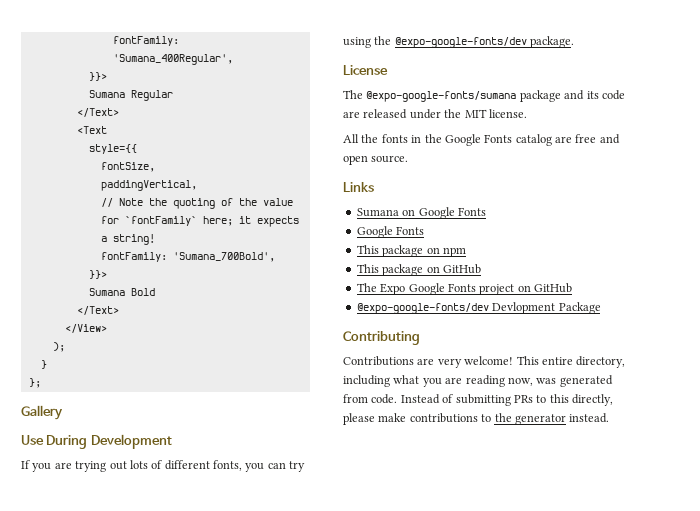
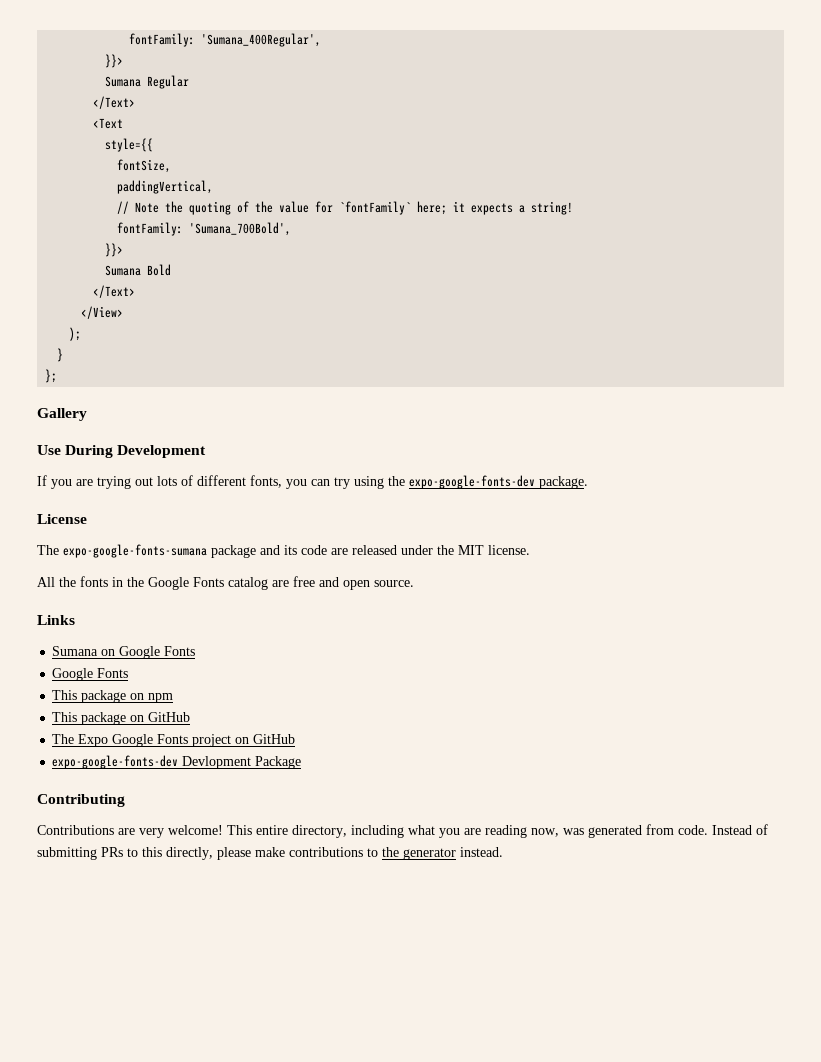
[394,37,527,48] @expo-google-fonts/dev -> [409,475,535,489] expo-google-fonts-dev
[366,91,517,102] @expo-google-fonts/sumana -> [63,544,207,558] expo-google-fonts-sumana
[356,303,489,314] @expo-google-fonts/dev -> [52,755,179,769] expo-google-fonts-dev

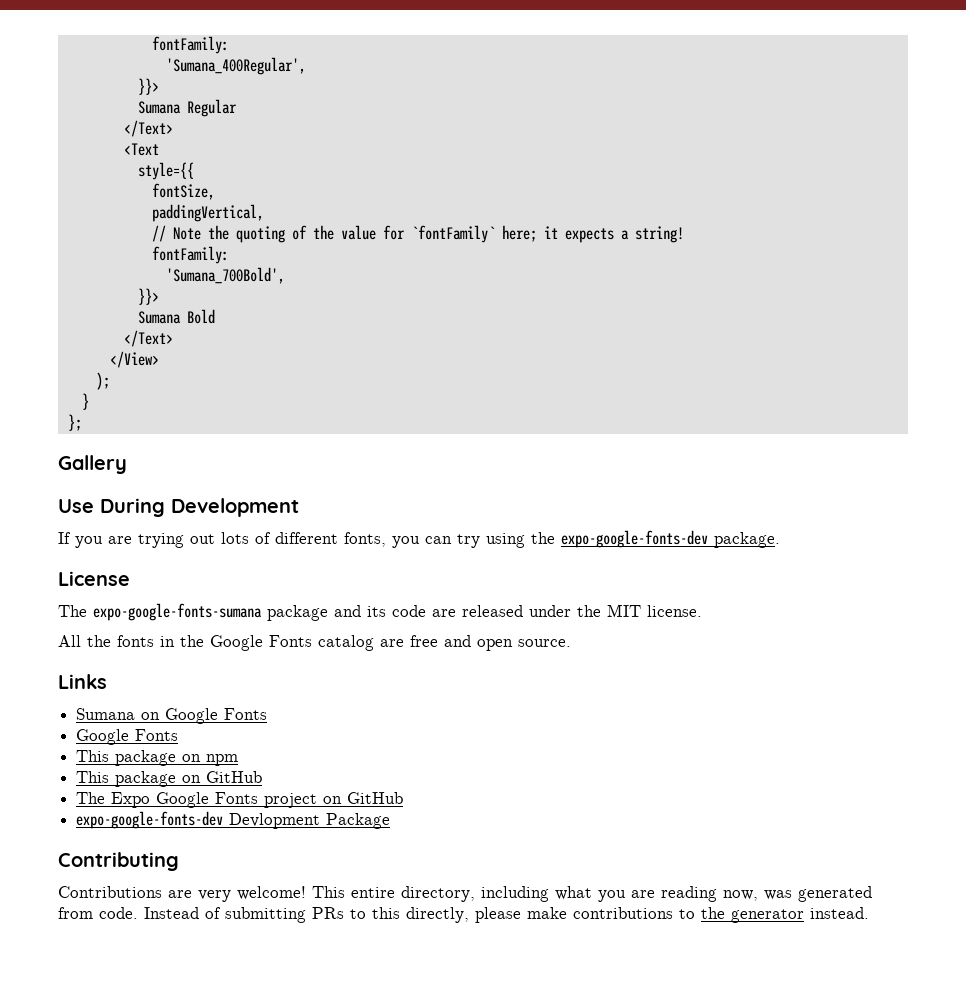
[129,33,196,47] fontFamily: -> [151,36,229,54] fontFamily: //
(184, 229) none -> (229, 255) //

